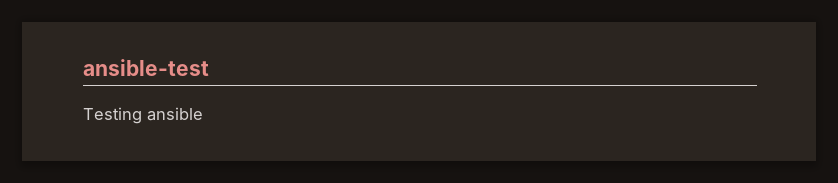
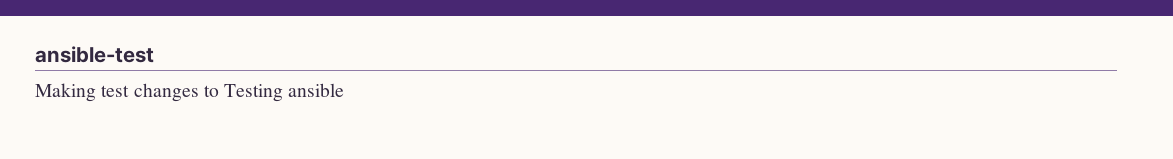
(209, 67) none -> [35,83,219,102] Making test changes to

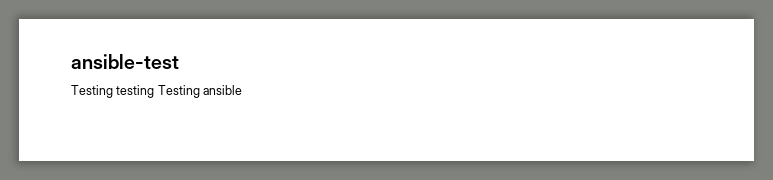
[35,83,219,102] Making test changes to -> [71,85,155,98] Testing testing

